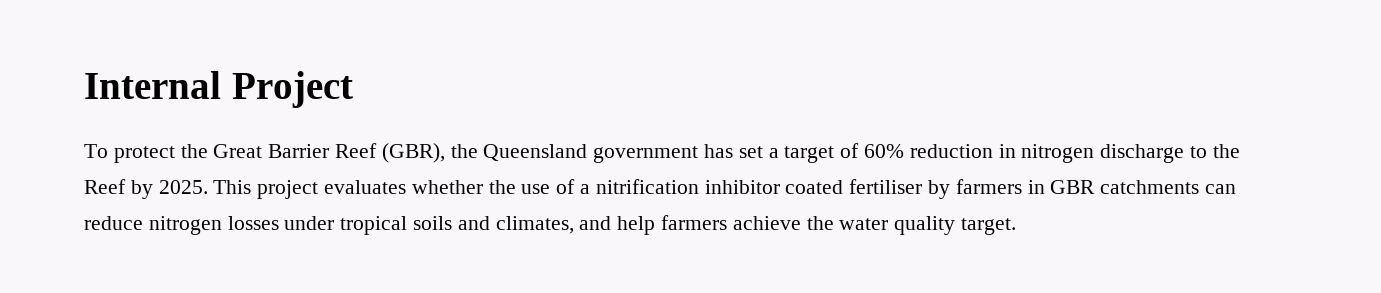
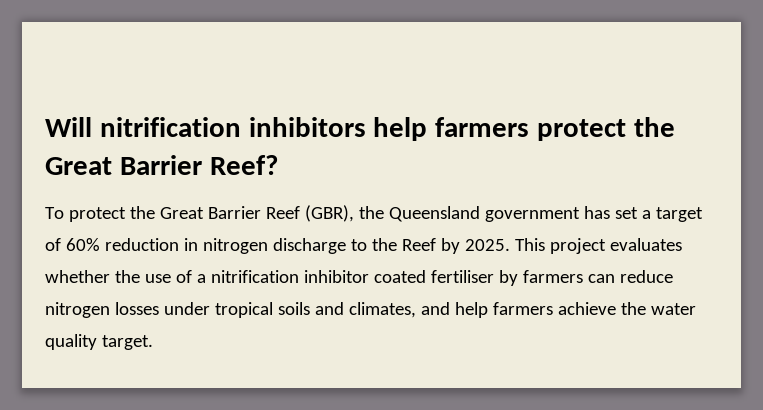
[84,71,353,108] Internal Project -> [45,117,675,141] [45,155,278,175] Will nitrification inhibitors help farmers protect the Great Barrier Reef?
[1027,180,1200,194] in GBR catchments -> (583, 276) none

